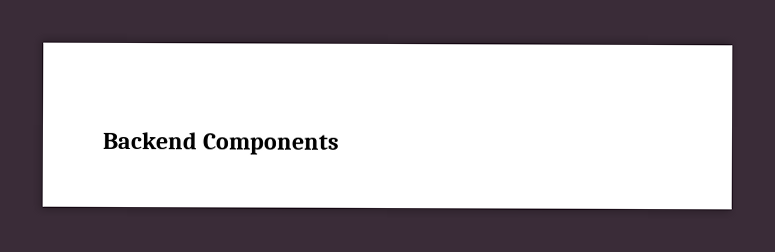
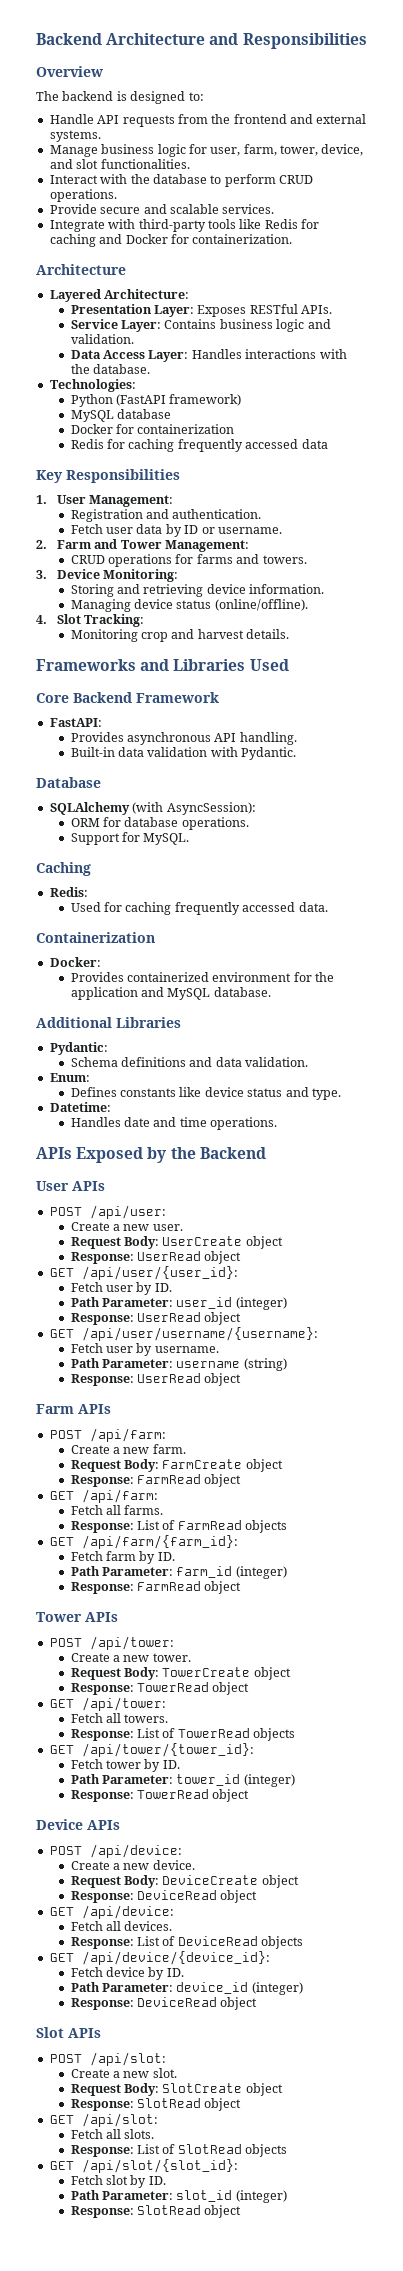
[102,131,340,155] Backend Components -> [36,33,367,49] [36,66,103,77] [36,91,204,104] [49,114,367,127] [49,130,101,142] [49,144,364,157] [49,159,190,169] [49,174,313,187] [49,189,117,202] [49,204,275,214] [49,219,319,232] [49,234,293,247] [36,264,126,275] [49,289,190,302] [70,304,333,317] [70,319,331,332] [70,334,134,344] [70,349,347,362] [70,364,151,374] [49,379,136,392] [70,394,242,407] [70,409,172,422] [70,424,235,434] [70,439,328,452] [36,469,180,483] [36,495,174,507] [70,509,262,522] [70,524,282,537] [36,539,250,552] [70,554,307,567] [36,569,179,582] [70,584,325,597] [70,599,308,612] [36,614,145,627] [70,629,290,642] [36,659,289,671] [36,692,219,703] [49,718,102,727] [70,732,297,745] [70,747,297,760] [36,777,101,788] [49,802,256,815] [70,817,249,830] [70,832,190,845] [36,862,91,876] [49,887,88,897] [70,902,328,915] [36,932,155,943] [49,957,101,967] [70,972,335,982] [70,987,271,1000] [36,1017,181,1028] [49,1042,108,1055] [70,1057,309,1067] [49,1073,90,1082] [70,1087,341,1100] [49,1102,111,1112] [70,1117,278,1130] [36,1147,266,1163] [36,1181,105,1191] [49,1205,166,1219] [70,1222,183,1231] [70,1236,283,1249] [70,1251,242,1264] [49,1266,238,1280] [70,1282,172,1295] [70,1297,287,1310] [70,1312,242,1325] [49,1327,318,1341] [70,1343,219,1356] [70,1358,287,1371] [70,1373,242,1386] [36,1404,111,1414] [49,1428,166,1442] [70,1444,186,1454] [70,1459,283,1472] [70,1474,242,1487] [49,1489,158,1503] [70,1505,164,1515] [70,1520,288,1533] [49,1535,238,1549] [70,1551,175,1564] [70,1566,287,1579] [70,1581,242,1594] [36,1612,118,1622] [49,1636,174,1650] [70,1653,191,1662] [70,1667,291,1680] [70,1682,250,1695] [49,1697,166,1711] [70,1713,169,1723] [70,1728,296,1741] [49,1743,254,1757] [70,1759,180,1772] [70,1774,295,1787] [70,1789,250,1802] [36,1819,120,1830] [49,1844,182,1858] [70,1860,195,1870] [70,1875,299,1888] [70,1890,258,1903] [49,1905,174,1919] [70,1921,173,1931] [70,1936,304,1949] [49,1951,270,1965] [70,1967,184,1980] [70,1982,303,1995] [70,1997,258,2010] [36,2027,101,2038] [49,2052,166,2066] [70,2068,177,2078] [70,2083,283,2096] [70,2098,242,2111] [49,2113,158,2127] [70,2129,155,2139] [70,2144,288,2157] [49,2159,238,2173] [70,2175,166,2188] [70,2190,287,2203] [70,2205,242,2218] Backend Architecture and Responsibilities // Overview // The backend is designed to: // Handle API requests from the frontend and external systems. // Manage business logic for user, farm, tower, device, and slot functionalities. // Interact with the database to perform CRUD operations. // Provide secure and scalable services. // Integrate with third-party tools like Redis for caching and Docker for containerization. // Architecture // Layered Architecture: // Presentation Layer: Exposes RESTful APIs. // Service Layer: Contains business logic and validation. // Data Access Layer: Handles interactions with the database. // Technologies: // Python (FastAPI framework) // MySQL database // Docker for containerization // Redis for caching frequently accessed data // Key Responsibilities // 1. User Management: // Registration and authentication. // Fetch user data by ID or username. // 2. Farm and Tower Management: // CRUD operations for farms and towers. // 3. Device Monitoring: // Storing and retrieving device information. // Managing device status (online/offline). // 4. Slot Tracking: // Monitoring crop and harvest details. // Frameworks and Libraries Used // Core Backend Framework // FastAPI: // Provides asynchronous API handling. // Built-in data validation with Pydantic. // Database // SQLAlchemy (with AsyncSession): // ORM for database operations. // Support for MySQL. // Caching // Redis: // Used for caching frequently accessed data. // Containerization // Docker: // Provides containerized environment for the application and MySQL database. // Additional Libraries // Pydantic: // Schema definitions and data validation. // Enum: // Defines constants like device status and type. // Datetime: // Handles date and time operations. // APIs Exposed by the Backend // User APIs // POST /api/user: // Create a new user. // Request Body: UserCreate object // Response: UserRead object // GET /api/user/{user_id}: // Fetch user by ID. // Path Parameter: user_id (integer) // Response: UserRead object // GET /api/user/username/{username}: // Fetch user by username. // Path Parameter: username (string) // Response: UserRead object // Farm APIs // POST /api/farm: // Create a new farm. // Request Body: FarmCreate object // Response: FarmRead object // GET /api/farm: // Fetch all farms. // Response: List of FarmRead objects // GET /api/farm/{farm_id}: // Fetch farm by ID. // Path Parameter: farm_id (integer) // Response: FarmRead object // Tower APIs // POST /api/tower: // Create a new tower. // Request Body: TowerCreate object // Response: TowerRead object // GET /api/tower: // Fetch all towers. // Response: List of TowerRead objects // GET /api/tower/{tower_id}: // Fetch tower by ID. // Path Parameter: tower_id (integer) // Response: TowerRead object // Device APIs // POST /api/device: // Create a new device. // Request Body: DeviceCreate object // Response: DeviceRead object // GET /api/device: // Fetch all devices. // Response: List of DeviceRead objects // GET /api/device/{device_id}: // Fetch device by ID. // Path Parameter: device_id (integer) // Response: DeviceRead object // Slot APIs // POST /api/slot: // Create a new slot. // Request Body: SlotCreate object // Response: SlotRead object // GET /api/slot: // Fetch all slots. // Response: List of SlotRead objects // GET /api/slot/{slot_id}: // Fetch slot by ID. // Path Parameter: slot_id (integer) // Response: SlotRead object

